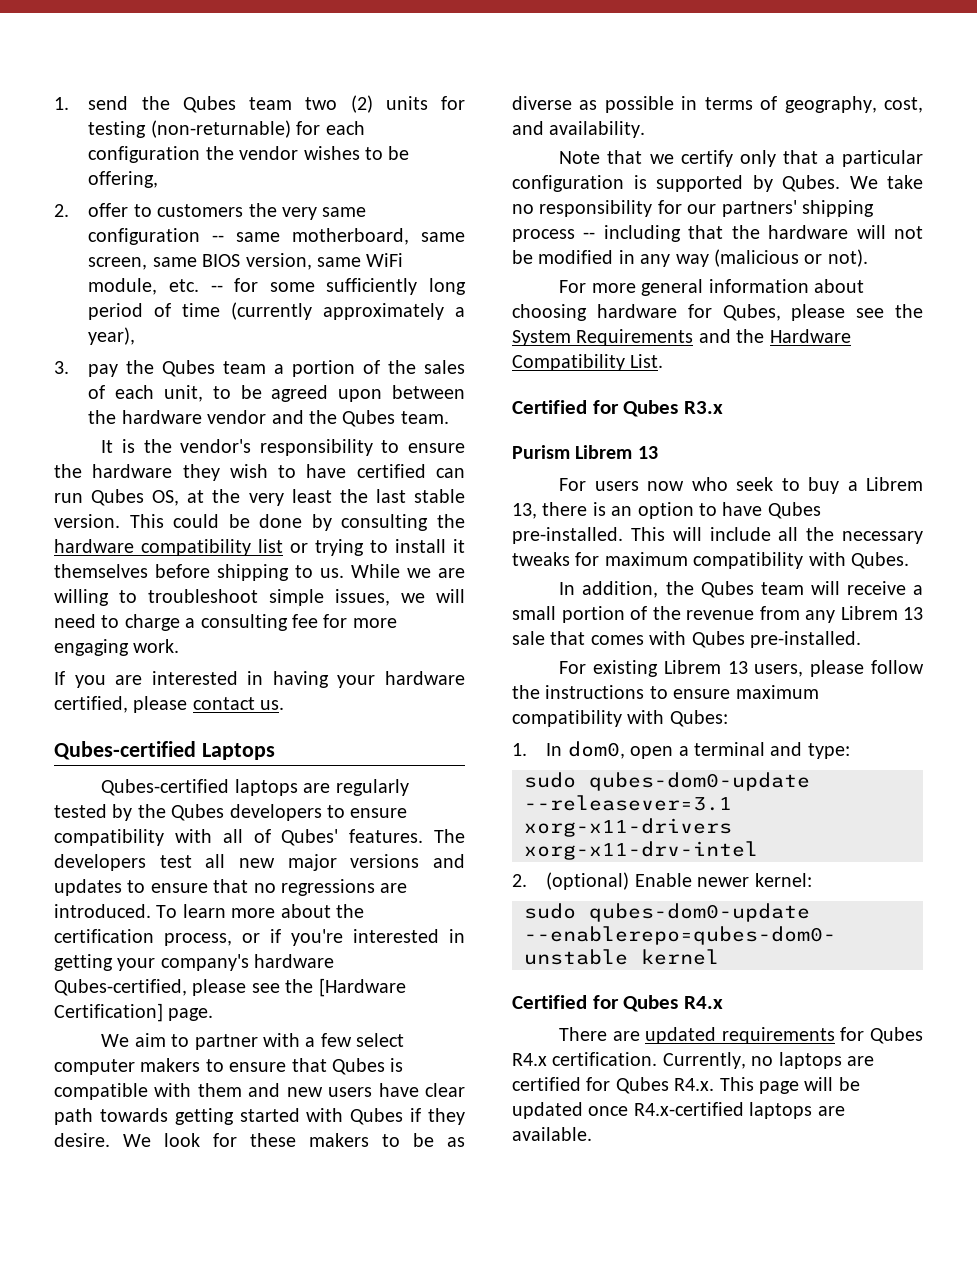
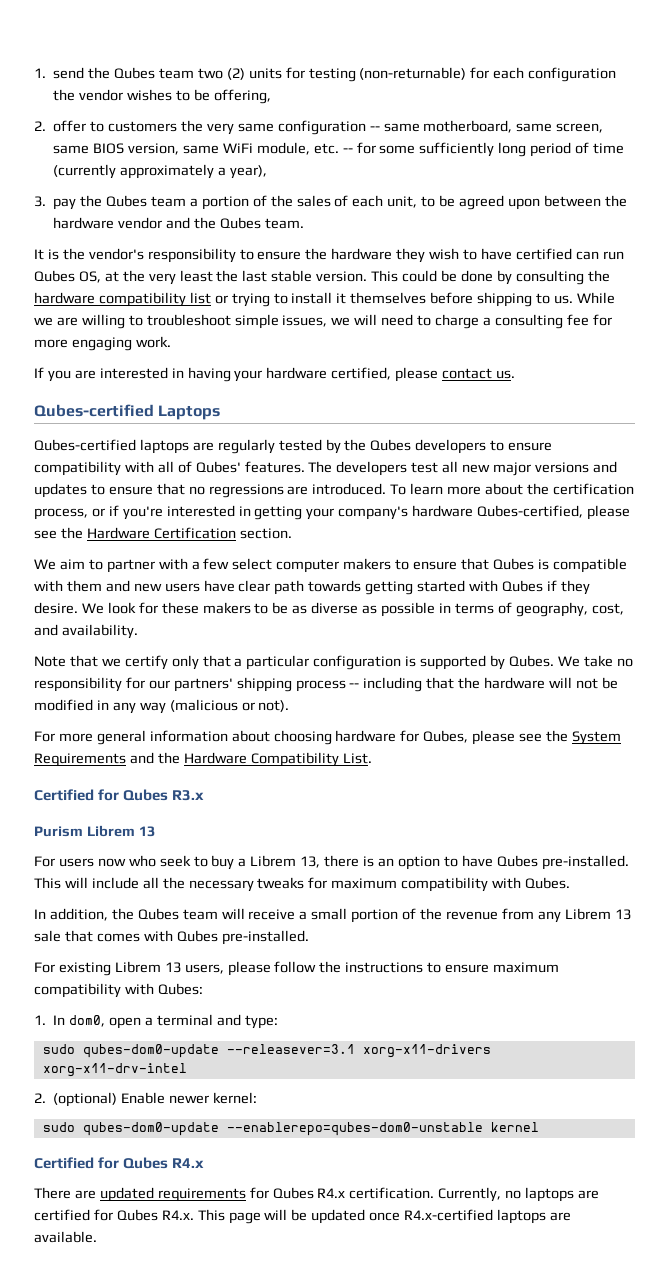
[318,978,406,997] [54,1003,214,1022] [Hardware Certification] page. -> [86,527,292,539] Hardware Certification section.

